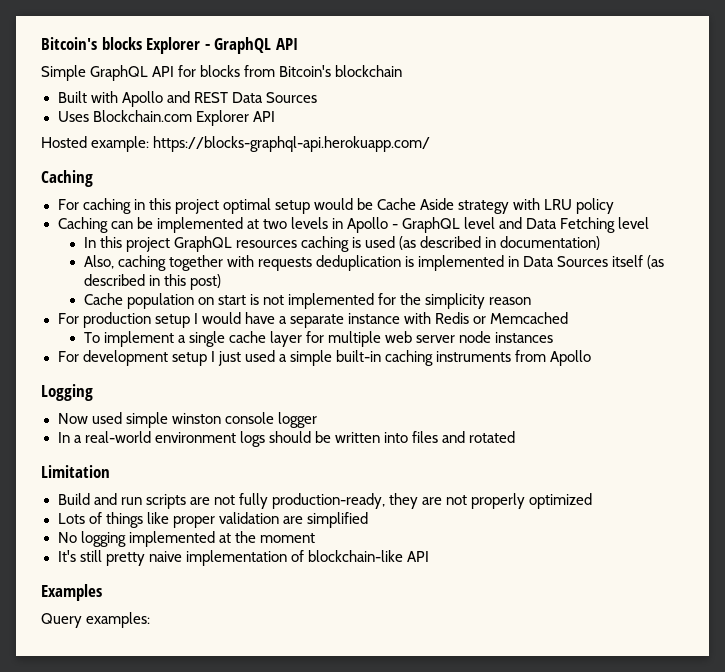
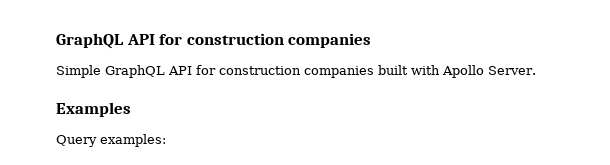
[41,37,298,54] Bitcoin's blocks Explorer - GraphQL API -> [56,33,372,49] GraphQL API for construction companies
[200,65,403,77] [57,91,317,107] [57,110,275,126] [41,136,431,152] [41,170,93,187] [57,198,615,214] [57,217,650,233] [83,236,601,252] [83,255,665,271] [83,274,221,290] [83,293,532,309] [57,312,569,328] [83,331,554,347] [57,350,592,366] [41,384,93,401] [57,412,317,428] [57,431,516,447] [41,465,110,478] [57,493,593,509] [57,512,368,528] [57,531,315,547] [57,550,429,566] blocks from Bitcoin's blockchain // Built with Apollo and REST Data Sources // Uses Blockchain.com Explorer API // Hosted example: https://blocks-graphql-api.herokuapp.com/ // Caching // For caching in this project optimal setup would be Cache Aside strategy with LRU policy // Caching can be implemented at two levels in Apollo - GraphQL level and Data Fetching level // In this project GraphQL resources caching is used (as described in documentation) // Also, caching together with requests deduplication is implemented in Data Sources itself (as described in this post) // Cache population on start is not implemented for the simplicity reason // For production setup I would have a separate instance with Redis or Memcached // To implement a single cache layer for multiple web server node instances // For development setup I just used a simple built-in caching instruments from Apollo // Logging // Now used simple winston console logger // In a real-world environment logs should be written into files and rotated // Limitation // Build and run scripts are not fully production-ready, they are not properly optimized // Lots of things like proper validation are simplified // No logging implemented at the moment // It's still pretty naive implementation of blockchain-like API -> [219,65,536,78] construction companies built with Apollo Server.

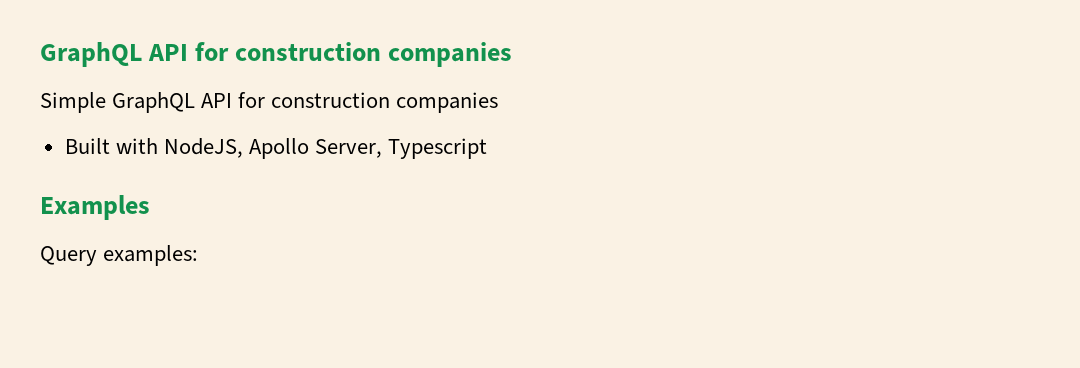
[378,65,536,78] built with Apollo Server. -> [64,138,488,159] // Built with NodeJS, Apollo Server, Typescript

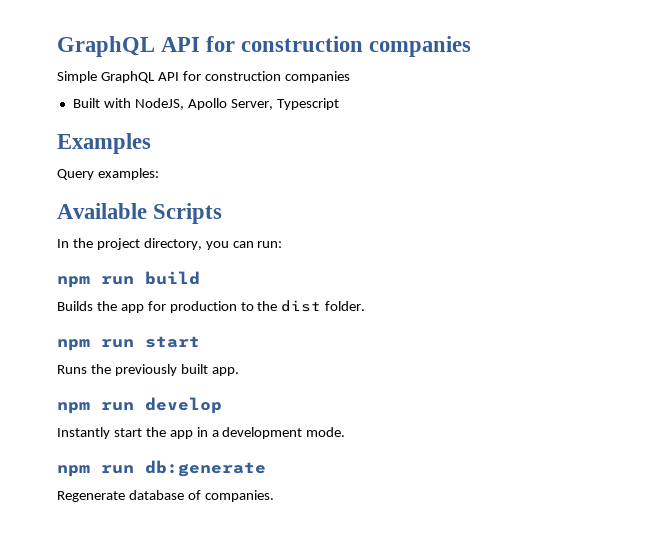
(199, 255) none -> [57,203,223,224] [57,238,283,250] [57,271,200,288] [57,300,366,313] [57,336,200,351] [57,364,239,376] [57,397,222,414] [57,427,346,439] [57,460,266,477] [57,490,274,502] // Available Scripts // In the project directory, you can run: // npm run build // Builds the app for production to the dist folder. // npm run start // Runs the previously built app. // npm run develop // Instantly start the app in a development mode. // npm run db:generate // Regenerate database of companies.

